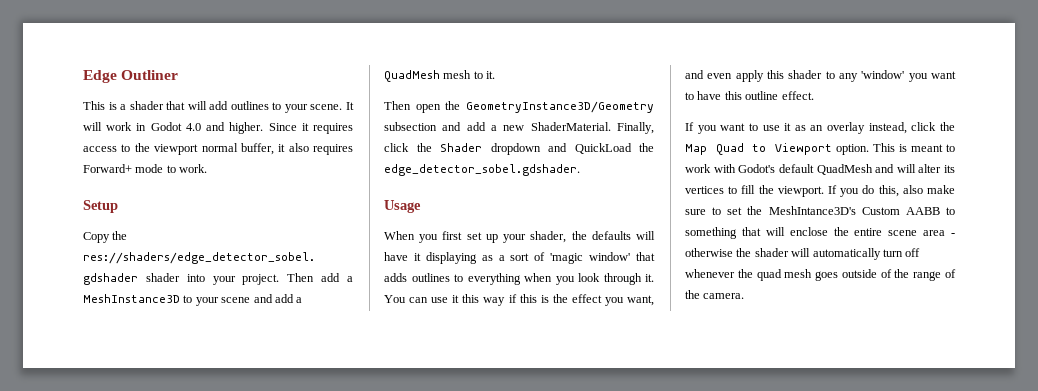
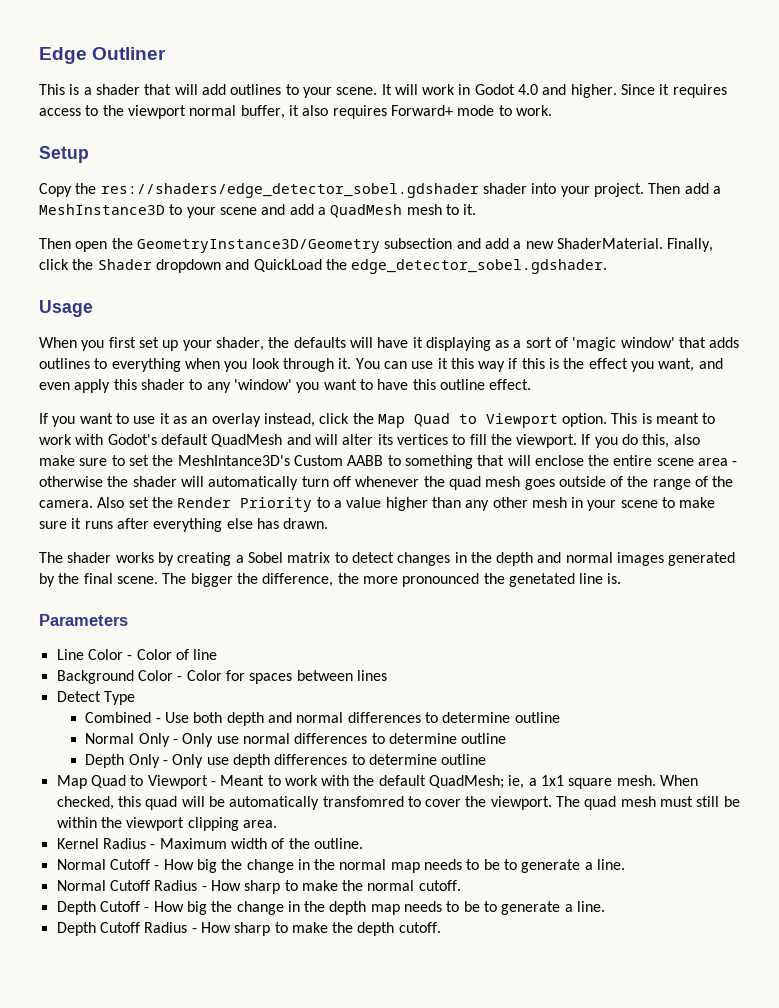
(745, 296) none -> [97,497,716,512] [39,518,329,532] [39,552,736,566] [39,573,622,587] [39,614,128,626] [56,649,218,660] [56,670,387,684] [56,691,135,705] [85,712,560,726] [85,733,507,747] [85,754,487,768] [56,775,699,789] [56,796,740,810] [56,817,277,831] [56,838,363,849] [56,859,626,873] [56,880,461,894] [56,901,606,915] [56,922,441,936] Also set the Render Priority to a value higher than any other mesh in your scene to make sure it runs after everything else has drawn. // The shader works by creating a Sobel matrix to detect changes in the depth and normal images generated by the final scene. The bigger the difference, the more pronounced the genetated line is. // Parameters // Line Color - Color of line // Background Color - Color for spaces between lines // Detect Type // Combined - Use both depth and normal differences to determine outline // Normal Only - Only use normal differences to determine outline // Depth Only - Only use depth differences to determine outline // Map Quad to Viewport - Meant to work with the default QuadMesh; ie, a 1x1 square mesh. When checked, this quad will be automatically transfomred to cover the viewport. The quad mesh must still be within the viewport clipping area. // Kernel Radius - Maximum width of the outline. // Normal Cutoff - How big the change in the normal map needs to be to generate a line. // Normal Cutoff Radius - How sharp to make the normal cutoff. // Depth Cutoff - How big the change in the depth map needs to be to generate a line. // Depth Cutoff Radius - How sharp to make the depth cutoff.

